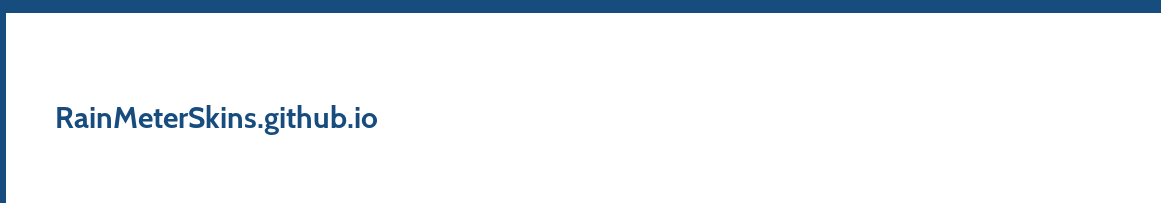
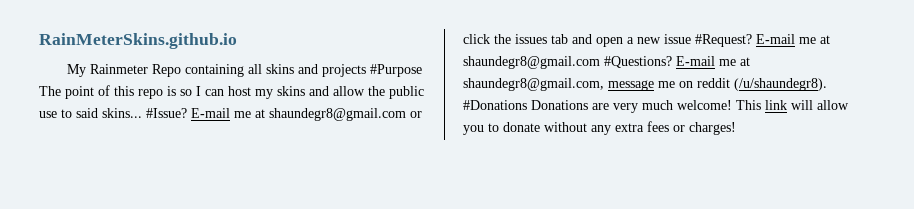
(378, 120) none -> [66,64,422,77] [39,85,424,99] [39,108,422,121] [463,34,830,47] [463,56,750,69] [463,78,827,91] [463,100,849,113] [463,121,736,135] // My Rainmeter Repo containing all skins and projects #Purpose The point of this repo is so I can host my skins and allow the public use to said skins... #Issue? E-mail me at shaundegr8@gmail.com or click the issues tab and open a new issue #Request? E-mail me at shaundegr8@gmail.com #Questions? E-mail me at shaundegr8@gmail.com, message me on reddit (/u/shaundegr8). #Donations Donations are very much welcome! This link will allow you to donate without any extra fees or charges!

